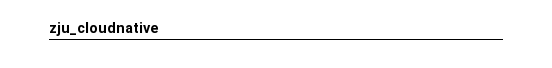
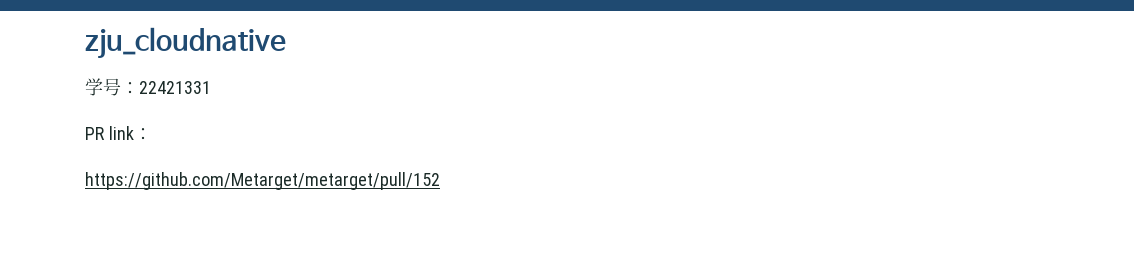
(159, 29) none -> [85,78,211,96] [85,126,152,140] [85,172,440,190] // 学号：22421331 // PR link： // https://github.com/Metarget/metarget/pull/152

